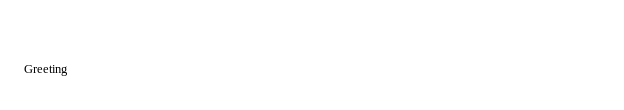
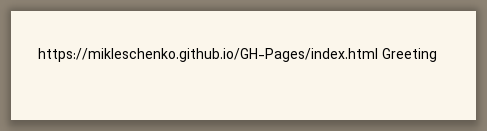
(24, 70) none -> [38,48,378,62] https://mikleschenko.github.io/GH-Pages/index.html

